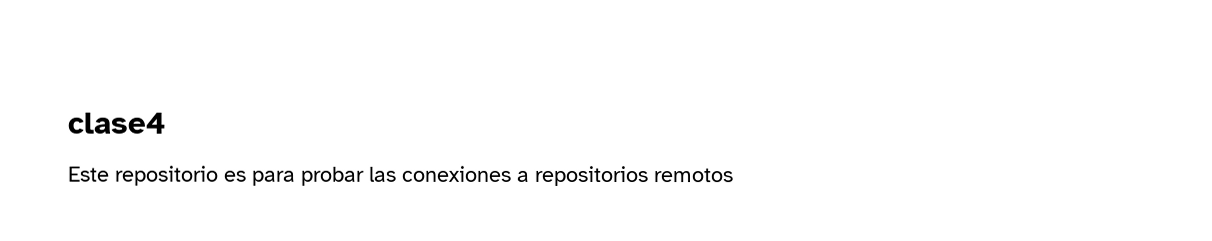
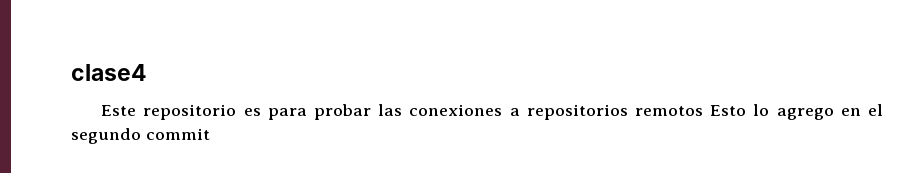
(733, 175) none -> [710,104,883,120] [71,128,210,144] Esto lo agrego en el segundo commit

